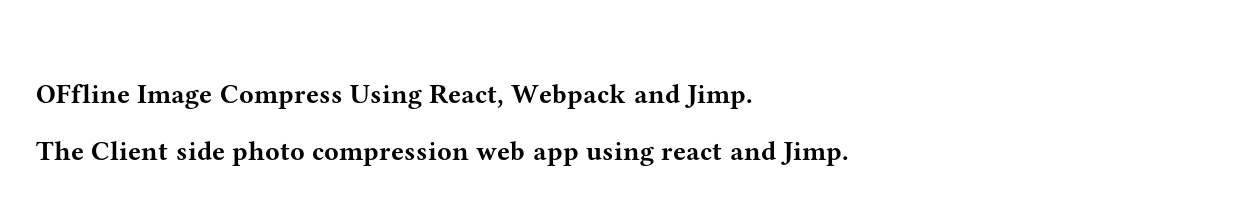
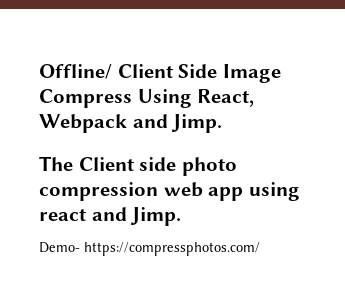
[36,84,130,103] OFfline -> [39,64,218,79] Offline/ Client Side
(849, 154) none -> [39,242,260,256] // Demo- https://compressphotos.com/

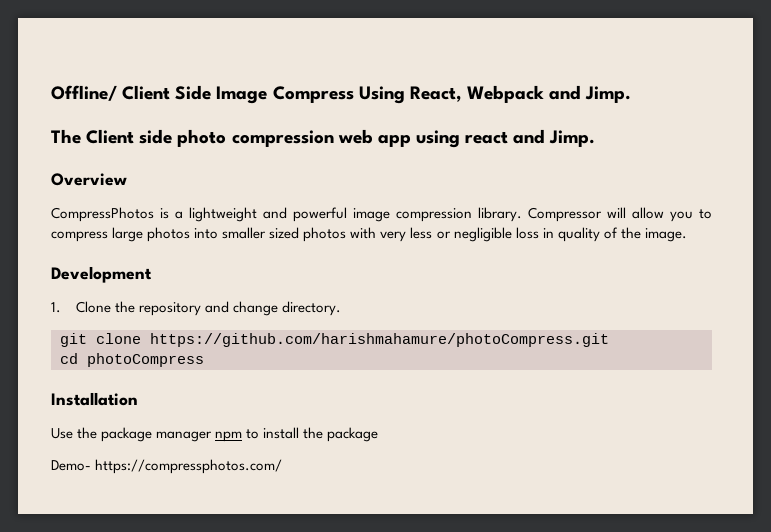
(182, 216) none -> [51,173,127,186] [51,207,712,222] [51,227,687,242] [51,266,152,283] [51,301,341,316] [60,333,609,347] [60,353,204,367] [51,392,138,406] [51,427,379,442] // Overview // CompressPhotos is a lightweight and powerful image compression library. Compressor will allow you to compress large photos into smaller sized photos with very less or negligible loss in quality of the image. // Development // 1. Clone the repository and change directory. // git clone https://github.com/harishmahamure/photoCompress.git // cd photoCompress // Installation // Use the package manager npm to install the package

